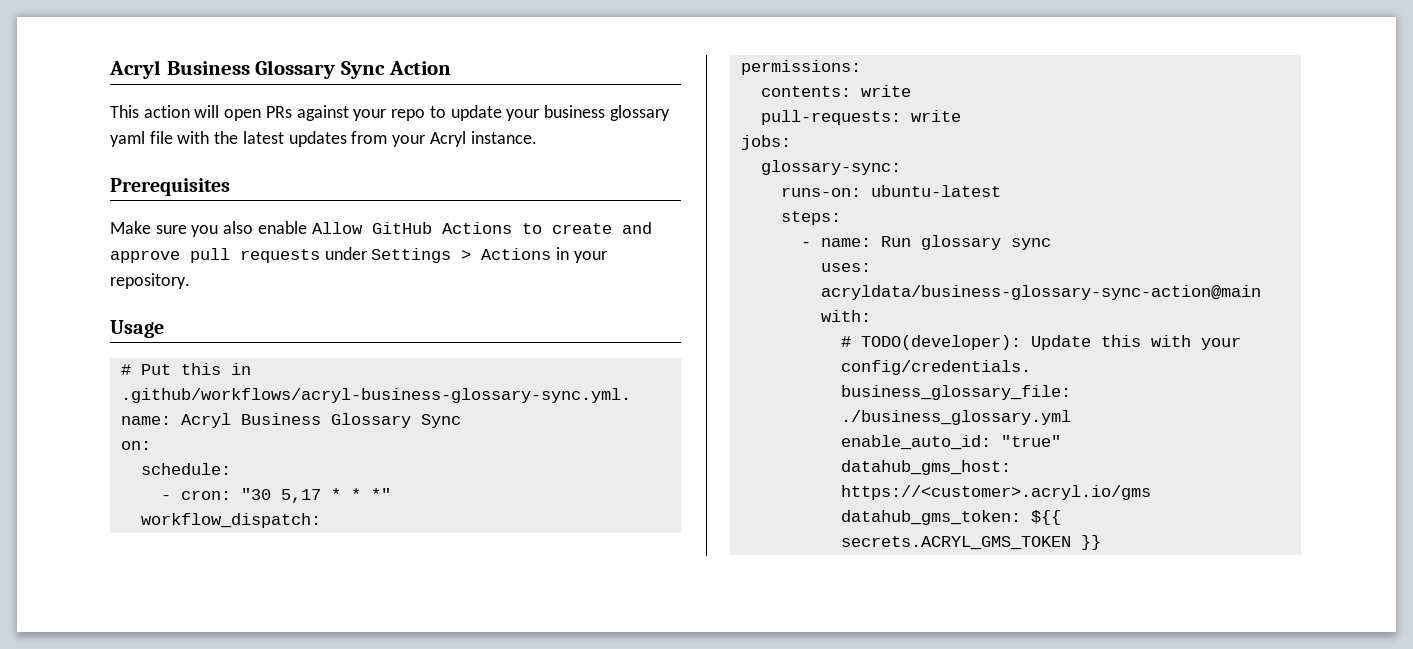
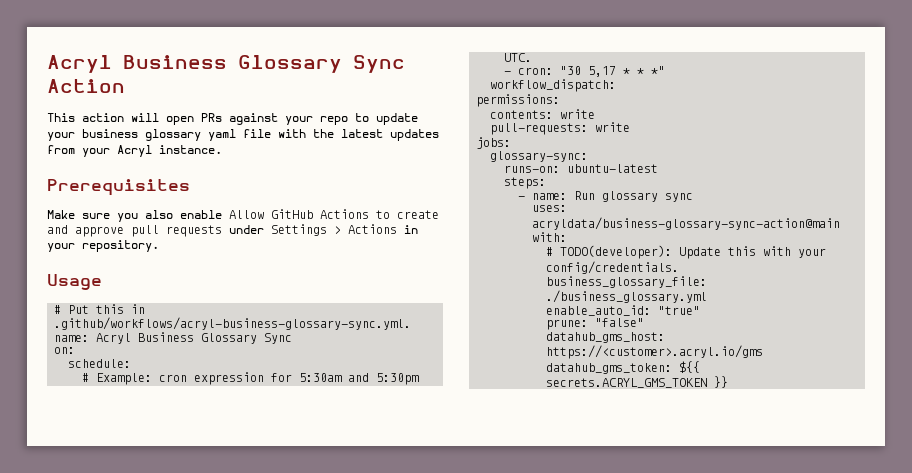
(231, 469) none -> [82,372,420,385] [504,53,533,62] // # Example: cron expression for 5:30am and 5:30pm UTC.
(1061, 441) none -> [546,318,645,330] // prune: "false"

